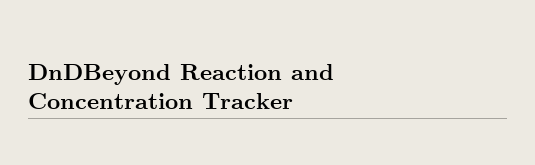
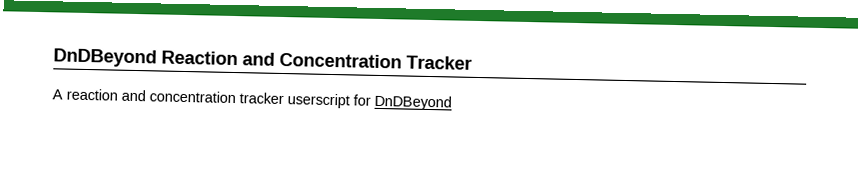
(293, 101) none -> [52,88,452,111] // A reaction and concentration tracker userscript for DnDBeyond

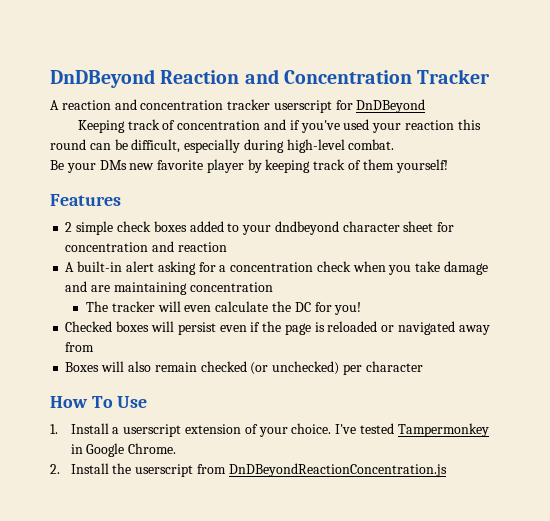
(452, 102) none -> [77,119,481,133] [50,139,395,153] [50,159,448,173] [50,194,121,206] [65,221,455,235] [65,241,227,252] [65,261,488,275] [65,281,273,295] [86,301,362,315] [65,321,490,335] [65,342,95,352] [65,361,423,375] [50,396,148,408] [50,423,489,437] [70,443,177,457] [50,463,447,477] // Keeping track of concentration and if you've used your reaction this round can be difficult, especially during high-level combat. // Be your DMs new favorite player by keeping track of them yourself! // Features // 2 simple check boxes added to your dndbeyond character sheet for concentration and reaction // A built-in alert asking for a concentration check when you take damage and are maintaining concentration // The tracker will even calculate the DC for you! // Checked boxes will persist even if the page is reloaded or navigated away from // Boxes will also remain checked (or unchecked) per character // How To Use // 1. Install a userscript extension of your choice. I've tested Tampermonkey in Google Chrome. // 2. Install the userscript from DnDBeyondReactionConcentration.js

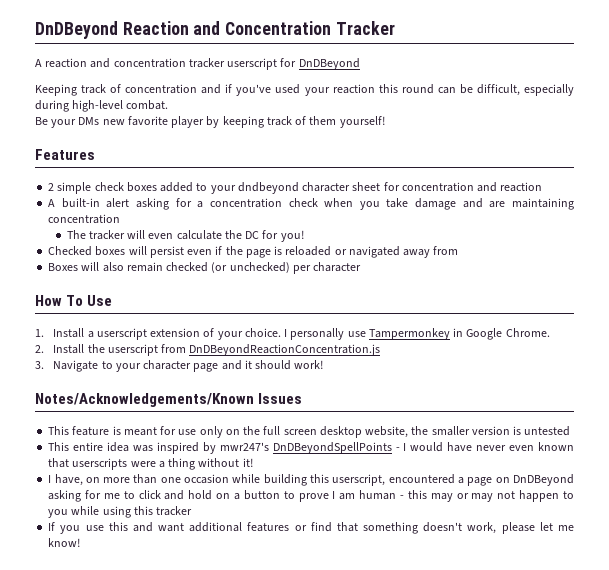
[335,423,394,434] I've tested -> [284,328,366,340] I personally use
(447, 470) none -> [35,360,324,372] [35,393,303,407] [48,426,571,438] [48,442,574,454] [48,458,253,470] [48,474,574,486] [48,490,575,502] [48,506,193,518] [48,522,574,534] [48,538,81,547] // 3. Navigate to your character page and it should work! // Notes/Acknowledgements/Known Issues // This feature is meant for use only on the full screen desktop website, the smaller version is untested // This entire idea was inspired by mwr247's DnDBeyondSpellPoints - I would have never even known that userscripts were a thing without it! // I have, on more than one occasion while building this userscript, encountered a page on DnDBeyond asking for me to click and hold on a button to prove I am human - this may or may not happen to you while using this tracker // If you use this and want additional features or find that something doesn't work, please let me know!

